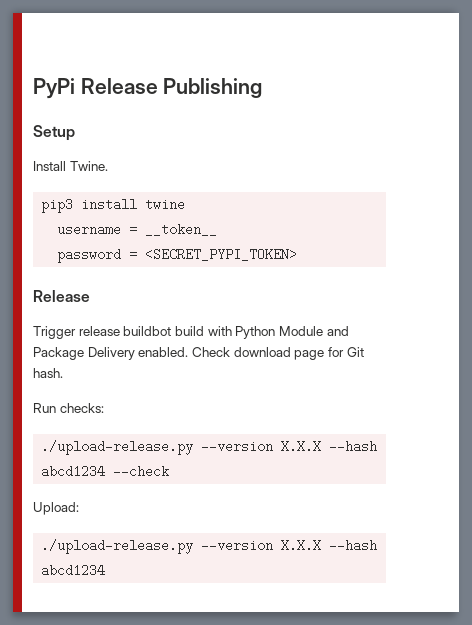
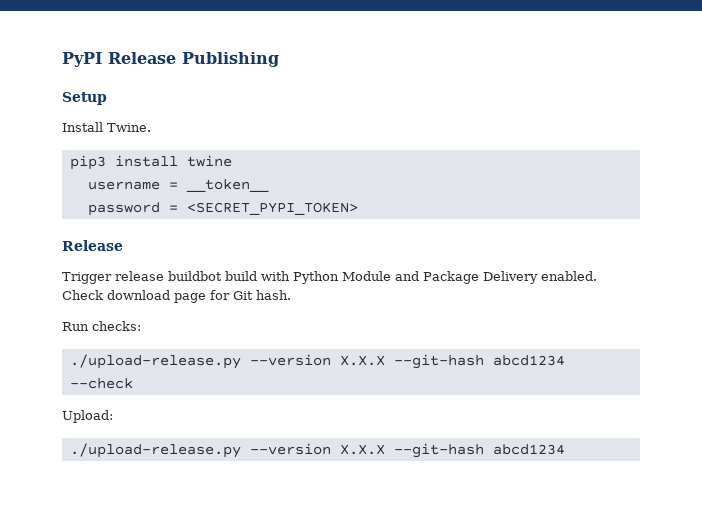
[33,78,75,99] PyPi -> [62,52,102,67] PyPI
[329,440,378,453] --hash -> [393,354,484,369] --git-hash
[329,539,378,552] --hash -> [393,443,484,458] --git-hash

